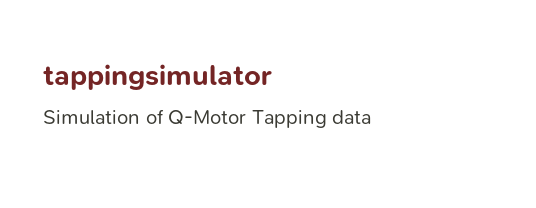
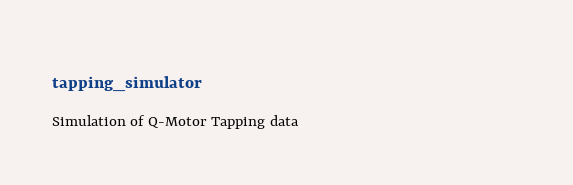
[43,64,272,90] tappingsimulator -> [52,76,202,92] tapping_simulator

